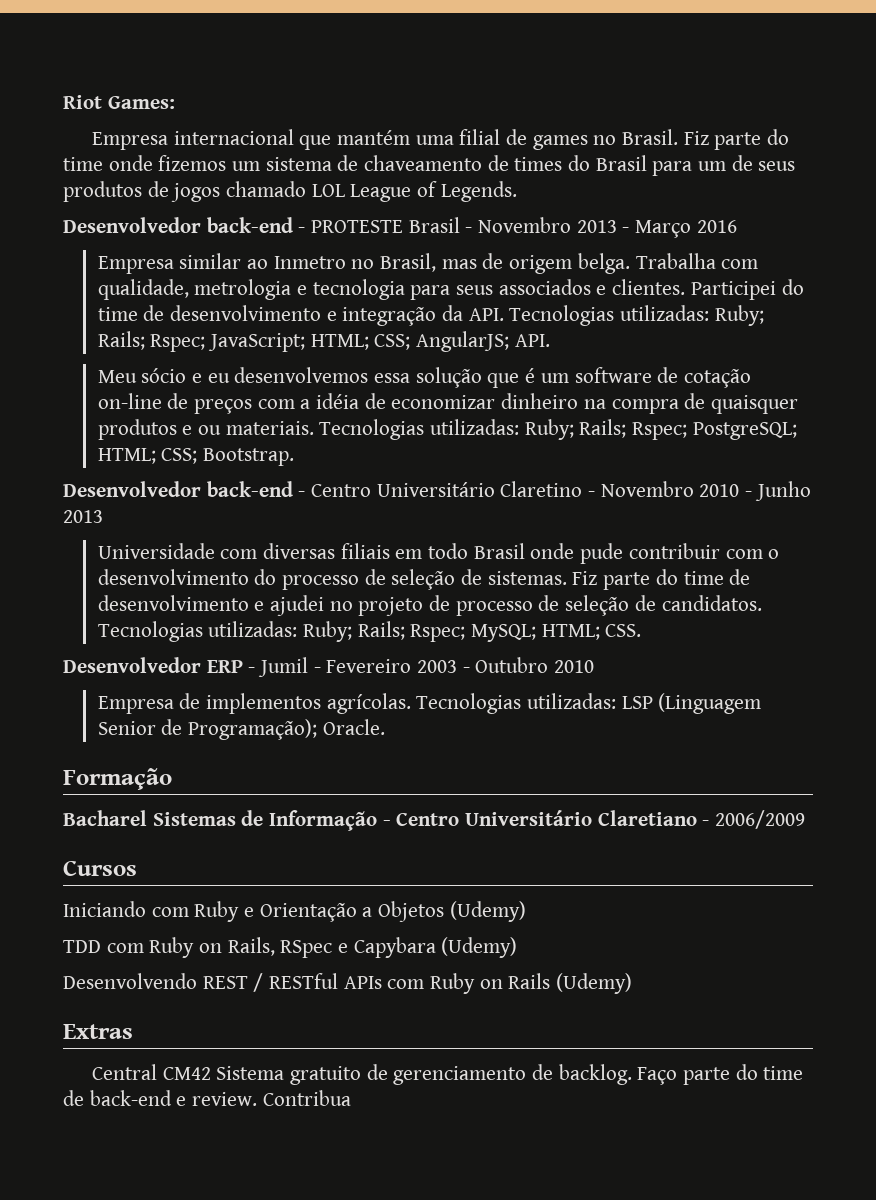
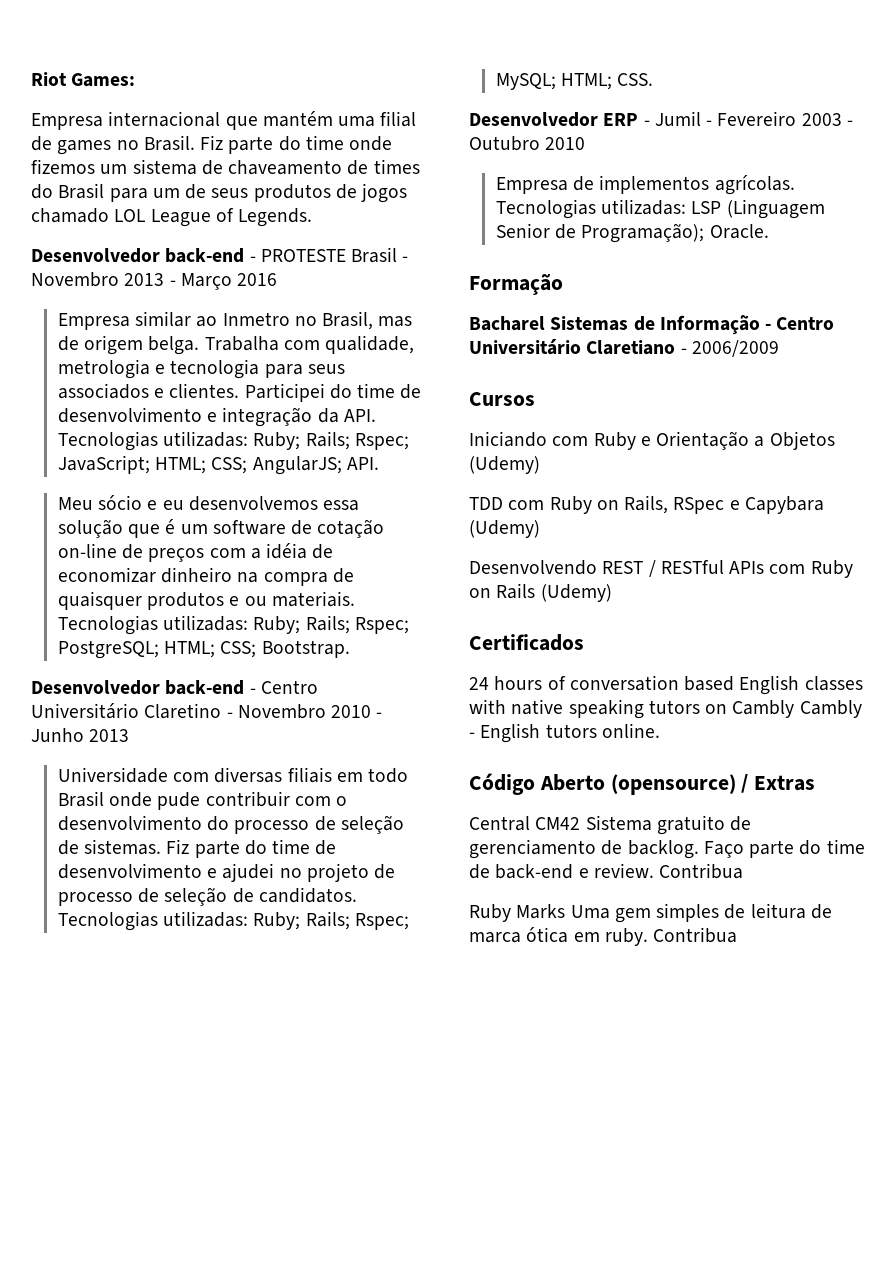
(633, 983) none -> [469,634,584,651] [469,675,863,695] [469,699,862,719] [469,723,660,743] [469,773,749,795] Certificados // 24 hours of conversation based English classes with native speaking tutors on Cambly Cambly - English tutors online. // Código Aberto (opensource) /
(351, 1098) none -> [469,903,832,923] [469,927,738,946] // Ruby Marks Uma gem simples de leitura de marca ótica em ruby. Contribua

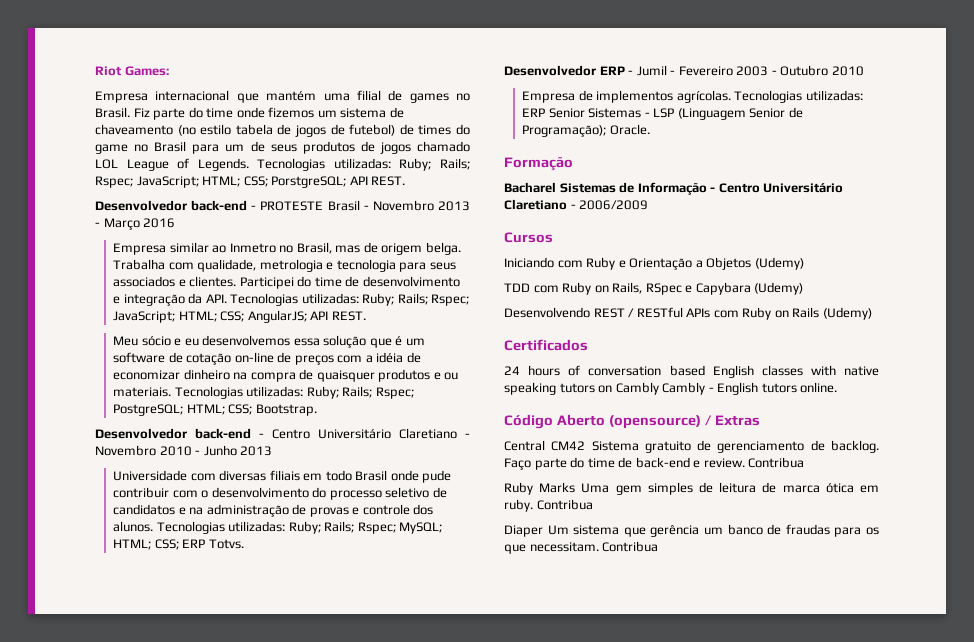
(343, 167) none -> [177,124,396,137] (no estilo tabela de jogos de futebol)
(53, 191) none -> [95,144,149,154] game no
(313, 217) none -> [257,158,470,171] [95,176,406,188] Tecnologias utilizadas: Ruby; Rails; Rspec; JavaScript; HTML; CSS; PorstgreSQL; API REST.
[346,457,379,470] API. -> [310,311,366,321] API REST.
[144,703,222,719] Claretino -> [399,428,457,439] Claretiano
[314,815,404,834] [57,839,337,858] [57,863,396,882] [57,887,357,906] de seleção de sistemas. Fiz parte do time de desenvolvimento e ajudei no projeto de processo de seleção de candidatos. -> [385,487,447,498] [113,504,434,517] [113,521,154,532] seletivo de candidatos e na administração de provas e controle dos alunos.
[617,73,654,86] CSS. -> [154,539,244,550] CSS; ERP Totvs.
(687, 207) none -> [522,108,650,118] ERP Senior Sistemas -
(738, 935) none -> [504,524,879,537] [504,541,659,554] // Diaper Um sistema que gerência um banco de fraudas para os que necessitam. Contribua

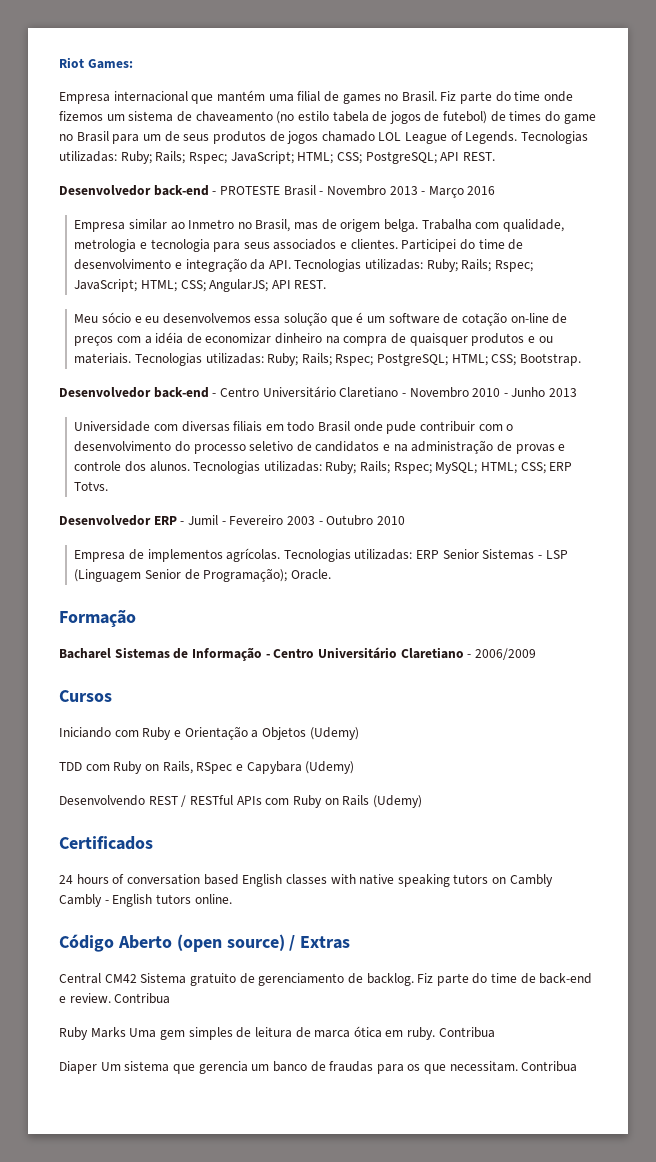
[271,176,347,188] PorstgreSQL; -> [365,151,437,164] PostgreSQL;
[608,415,701,429] (opensource) -> [176,934,285,952] (open source)
[504,458,531,470] Faço -> [417,973,434,983] Fiz
[650,525,700,537] gerência -> [198,1061,248,1074] gerencia

